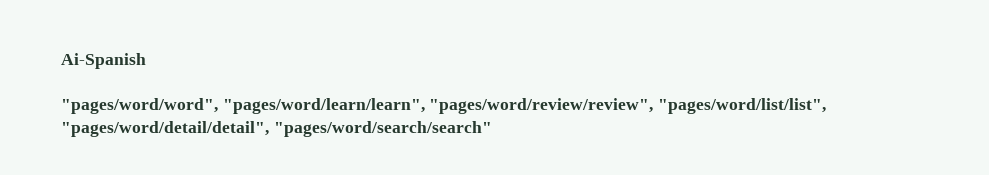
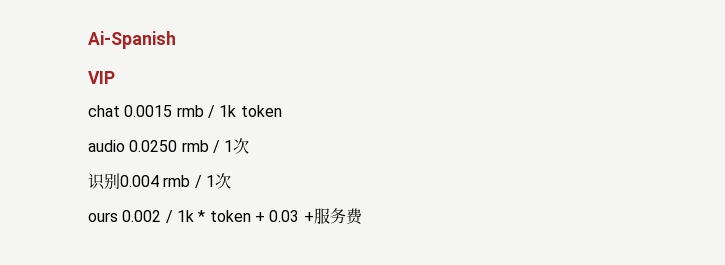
[61,98,827,114] [61,121,492,137] "pages/word/word", "pages/word/learn/learn", "pages/word/review/review", "pages/word/list/list", "pages/word/detail/detail", "pages/word/search/search" -> [88,71,115,84] [88,105,282,118] [88,138,250,154] [88,173,231,190] [88,208,363,225] VIP // chat 0.0015 rmb / 1k token // audio 0.0250 rmb / 1次 // 识别0.004 rmb / 1次 // ours 0.002 / 1k * token + 0.03 +服务费

